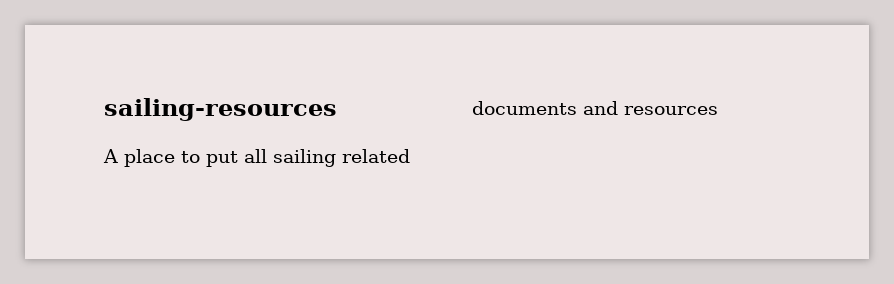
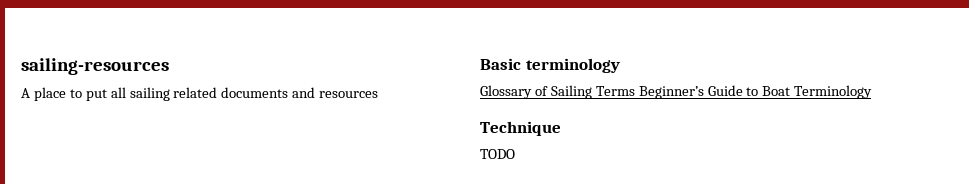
(718, 110) none -> [480,58,620,73] [480,85,873,99] [480,121,561,136] [480,149,515,159] // Basic terminology // Glossary of Sailing Terms Beginner’s Guide to Boat Terminology // Technique // TODO

